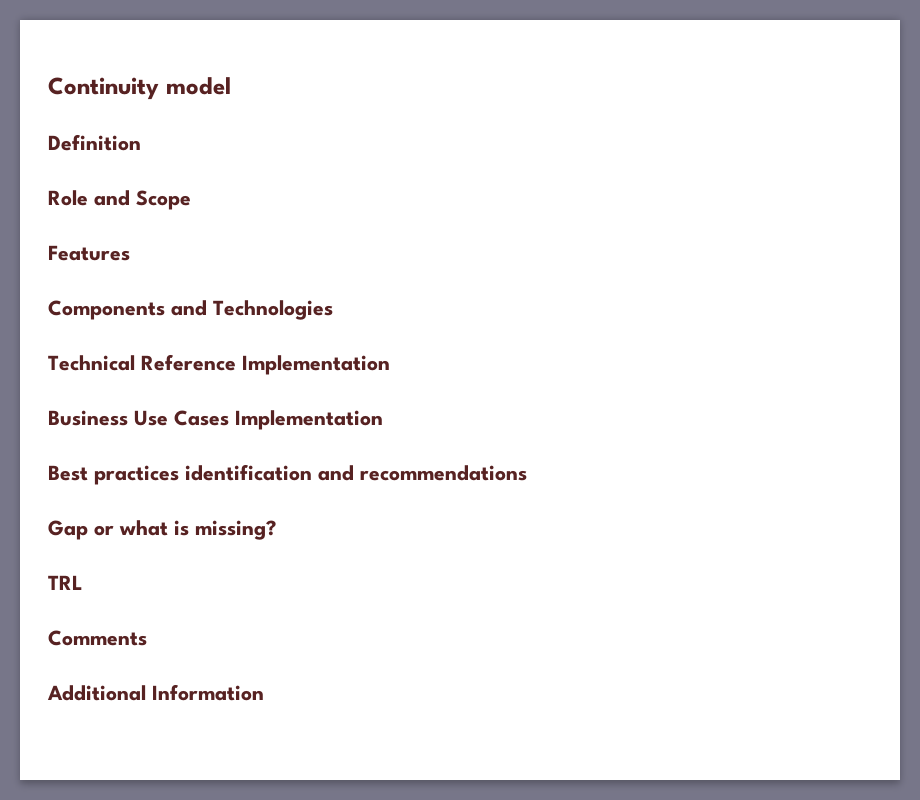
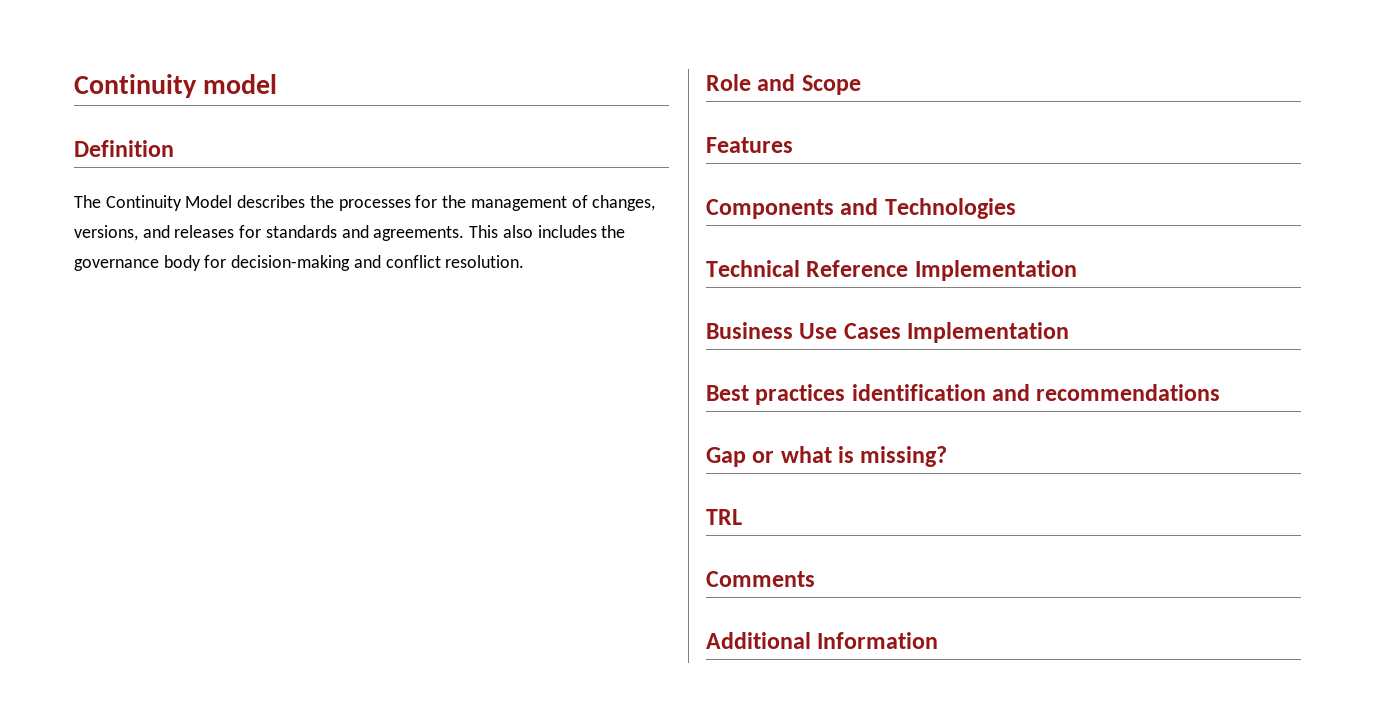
(141, 142) none -> [74,195,656,211] [74,225,626,241] [74,255,525,271] // The Continuity Model describes the processes for the management of changes, versions, and releases for standards and agreements. This also includes the governance body for decision-making and conflict resolution.

